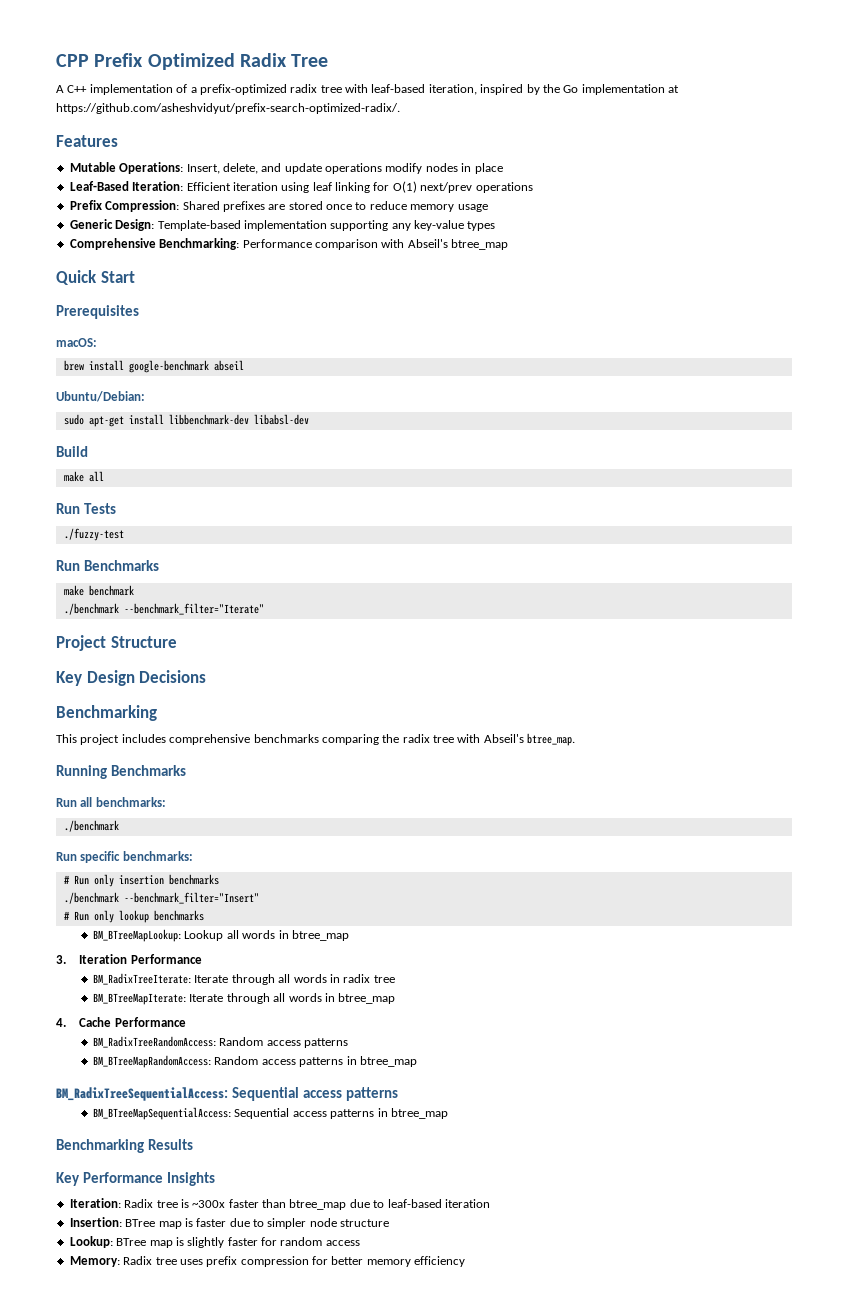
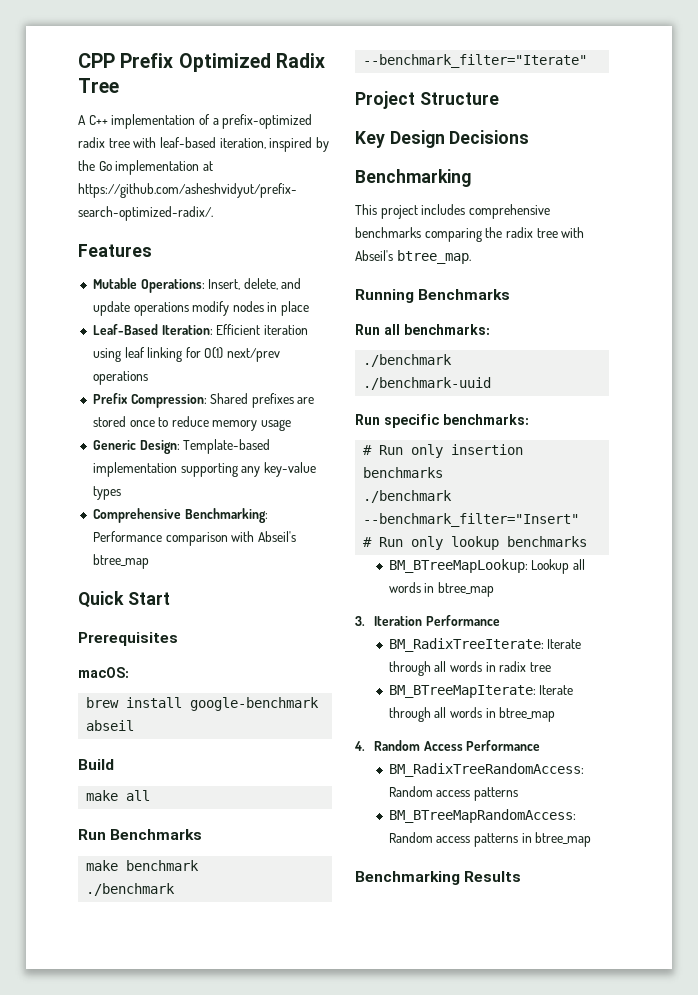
[56,391,145,402] [63,414,309,427] // Ubuntu/Debian: // sudo apt-get install libbenchmark-dev libabsl-dev -> (135, 725) none
[56,503,116,514] [63,528,124,541] // Run Tests // ./fuzzy-test -> (151, 795) none
(119, 826) none -> [363,377,492,390] // ./benchmark-uuid
[79,1017,112,1027] Cache -> [373,740,463,751] Random Access
[56,1087,398,1101] [93,1107,448,1120] [56,1139,193,1153] [56,1172,215,1186] [69,1198,490,1210] [69,1217,390,1229] [69,1236,360,1248] [69,1256,466,1267] BM_RadixTreeSequentialAccess: Sequential access patterns // BM_BTreeMapSequentialAccess: Sequential access patterns in btree_map // Benchmarking Results // Key Performance Insights // Iteration: Radix tree is ~300x faster than btree_map due to leaf-based iteration // Insertion: BTree map is faster due to simpler node structure // Lookup: BTree map is slightly faster for random access // Memory: Radix tree uses prefix compression for better memory efficiency -> [355,871,522,885] Benchmarking Results

